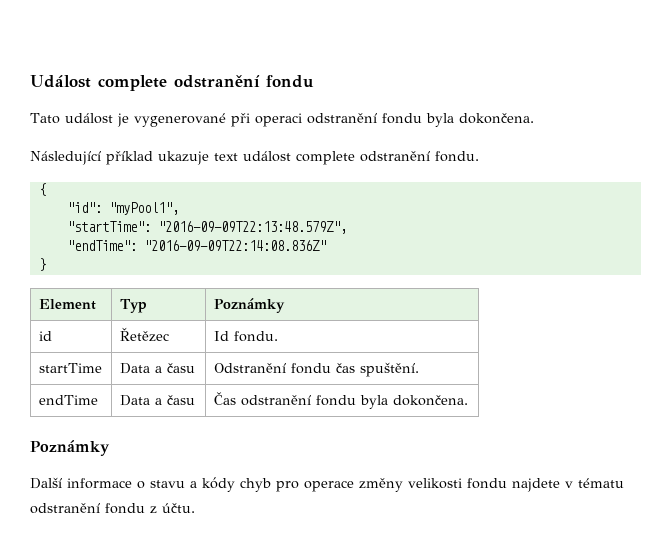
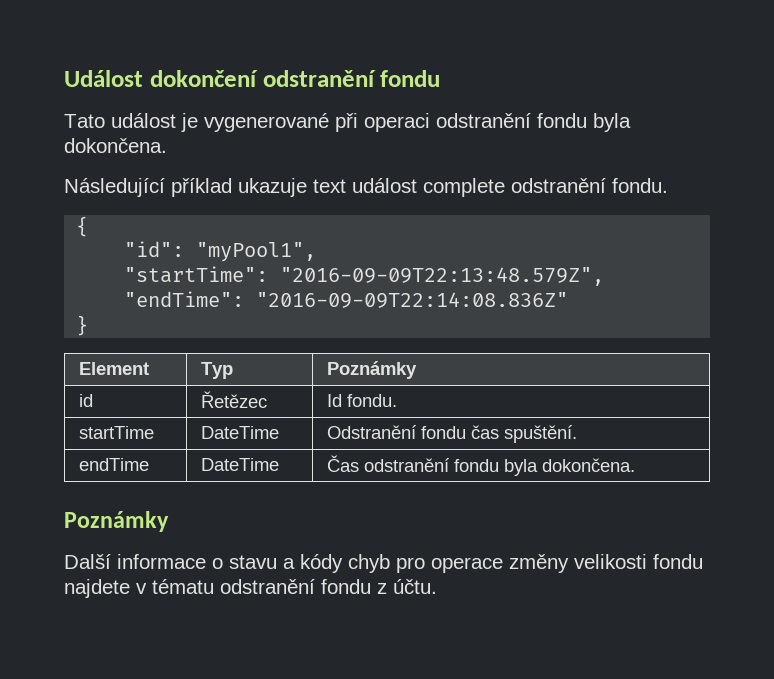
[98,75,167,91] complete -> [149,70,258,87] dokončení
[119,363,195,374] Data a času -> [201,426,280,439] DateTime
[119,395,195,406] Data a času -> [201,458,280,471] DateTime

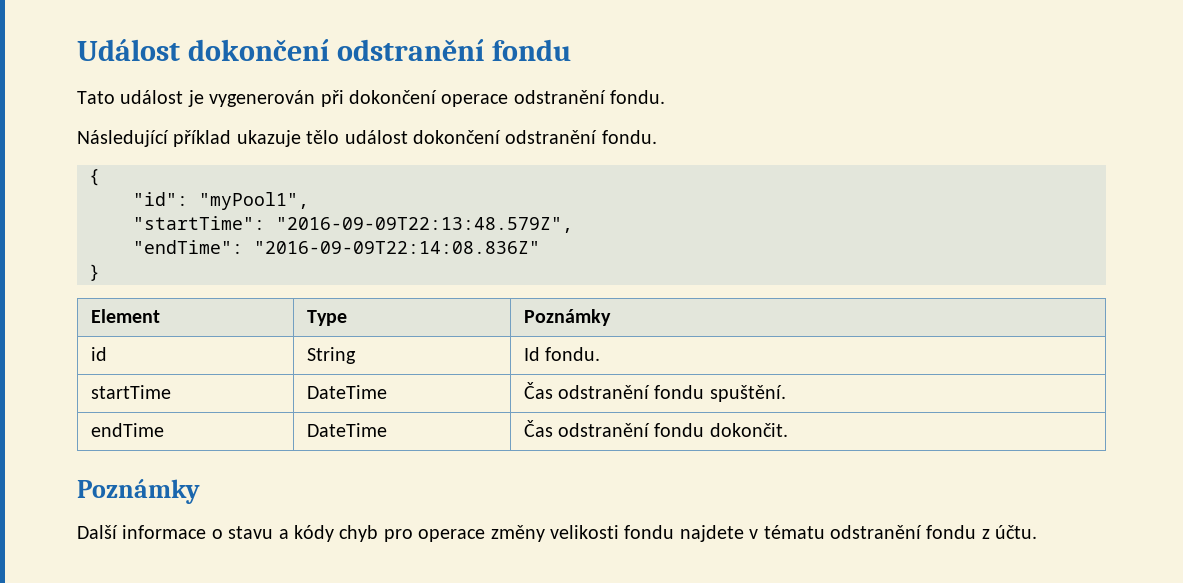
[204,113,631,132] [64,138,167,153] vygenerované při operaci odstranění fondu byla dokončena. -> [209,90,666,107] vygenerován při dokončení operace odstranění fondu.
[313,178,505,197] text událost complete -> [306,130,501,144] tělo událost dokončení
[201,362,234,379] Typ -> [306,310,347,326] Type
[201,391,268,408] Řetězec -> [306,347,356,364] String
[327,425,500,439] Odstranění fondu čas -> [523,382,705,399] Čas odstranění fondu
[504,458,636,476] byla dokončena. -> [709,423,788,437] dokončit.

